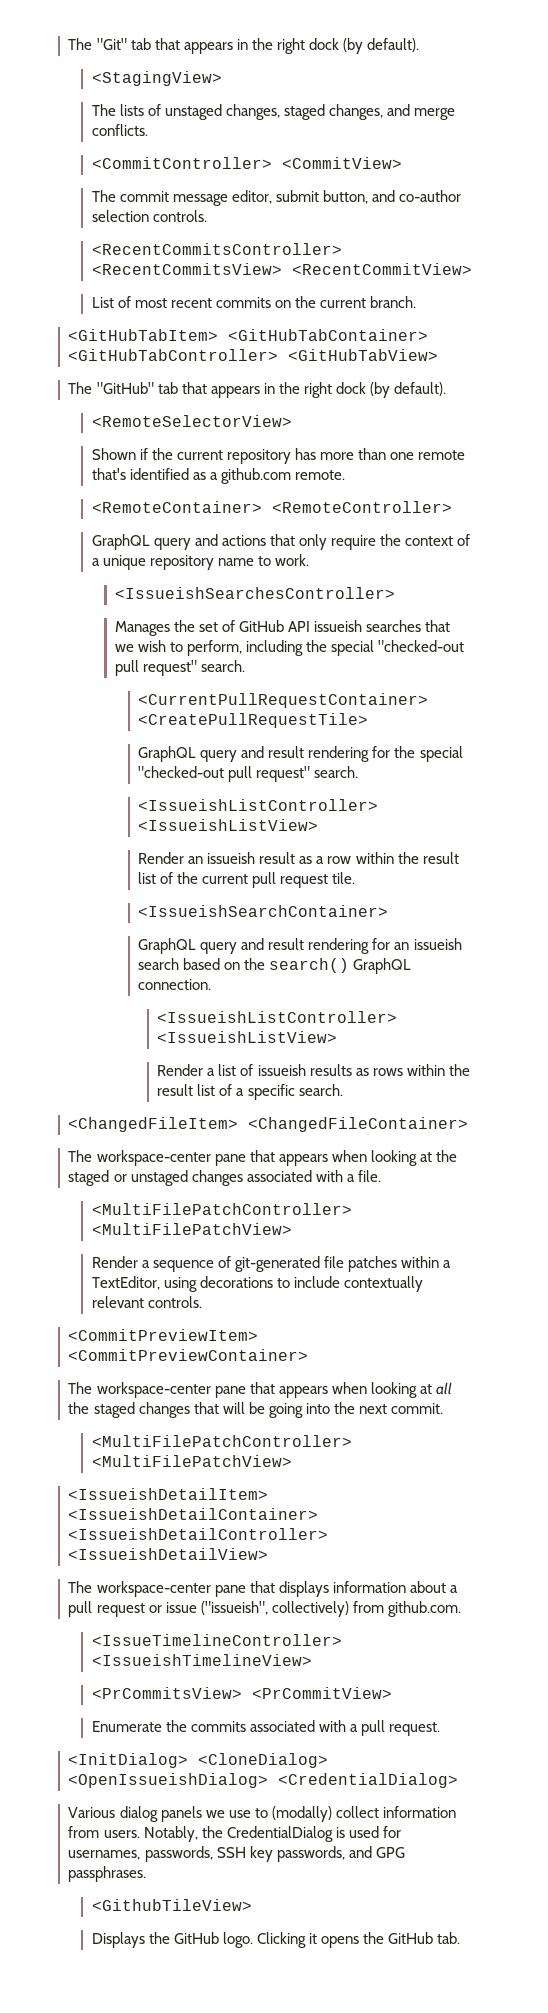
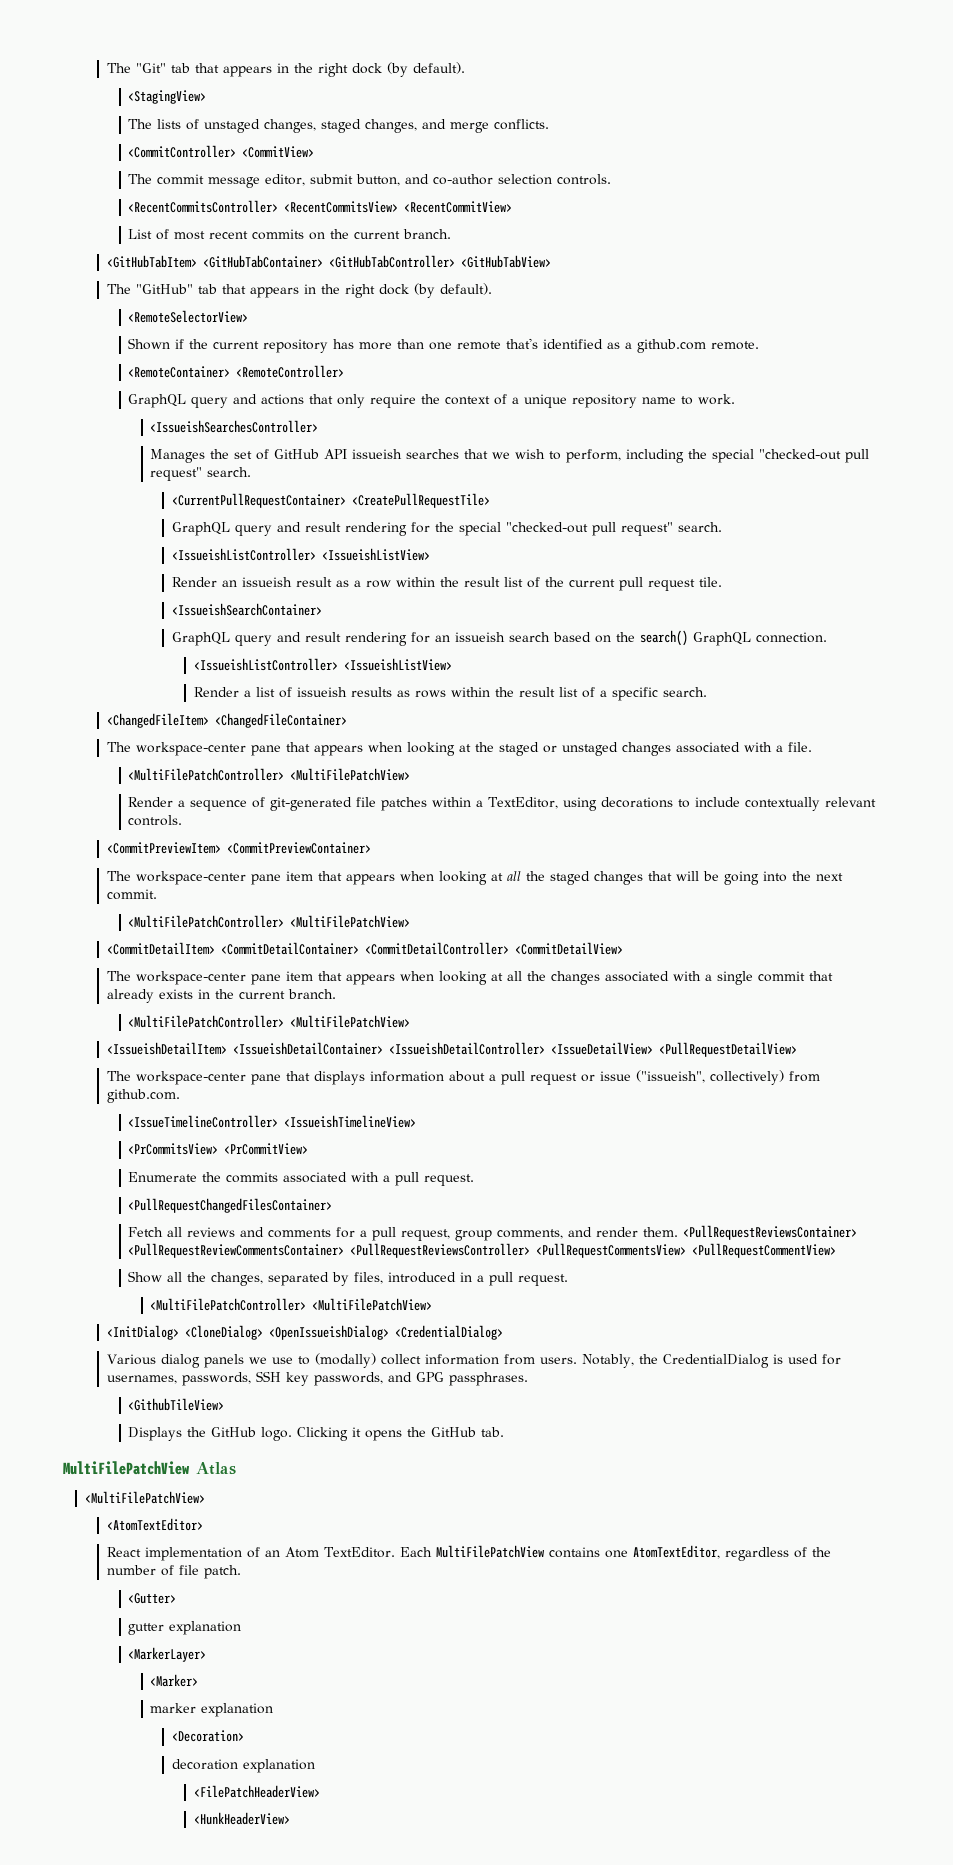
(246, 1392) none -> [285,871,313,881] item
(292, 1461) none -> [106,942,623,955] [106,971,833,985] [106,989,336,1003] [128,1015,411,1028] // <CommitDetailItem> <CommitDetailContainer> <CommitDetailController> <CommitDetailView> // The workspace-center pane item that appears when looking at all the changes associated with a single commit that already exists in the current branch. // <MultiFilePatchController> <MultiFilePatchView>
[68,1548,269,1560] <IssueishDetailView> -> [550,1042,797,1057] <IssueDetailView> <PullRequestDetailView>
(441, 1729) none -> [128,1198,333,1213] [128,1225,858,1241] [128,1243,837,1258] [128,1271,569,1286] [150,1298,433,1311] // <PullRequestChangedFilesContainer> // Fetch all reviews and comments for a pull request, group comments, and render them. <PullRequestReviewsContainer> <PullRequestReviewCommentsContainer> <PullRequestReviewsController> <PullRequestCommentsView> <PullRequestCommentView> // Show all the changes, separated by files, introduced in a pull request. // <MultiFilePatchController> <MultiFilePatchView>
(461, 1938) none -> [63,1461,236,1475] [84,1491,205,1504] [106,1518,203,1531] [106,1545,831,1561] [106,1565,241,1579] [128,1593,177,1604] [128,1621,242,1635] [128,1647,207,1662] [150,1674,199,1687] [150,1703,274,1717] [172,1730,245,1742] [172,1759,316,1773] [193,1785,320,1798] [193,1812,290,1825] // MultiFilePatchView Atlas // <MultiFilePatchView> // <AtomTextEditor> // React implementation of an Atom TextEditor. Each MultiFilePatchView contains one AtomTextEditor, regardless of the number of file patch. // <Gutter> // gutter explanation // <MarkerLayer> // <Marker> // marker explanation // <Decoration> // decoration explanation // <FilePatchHeaderView> // <HunkHeaderView>

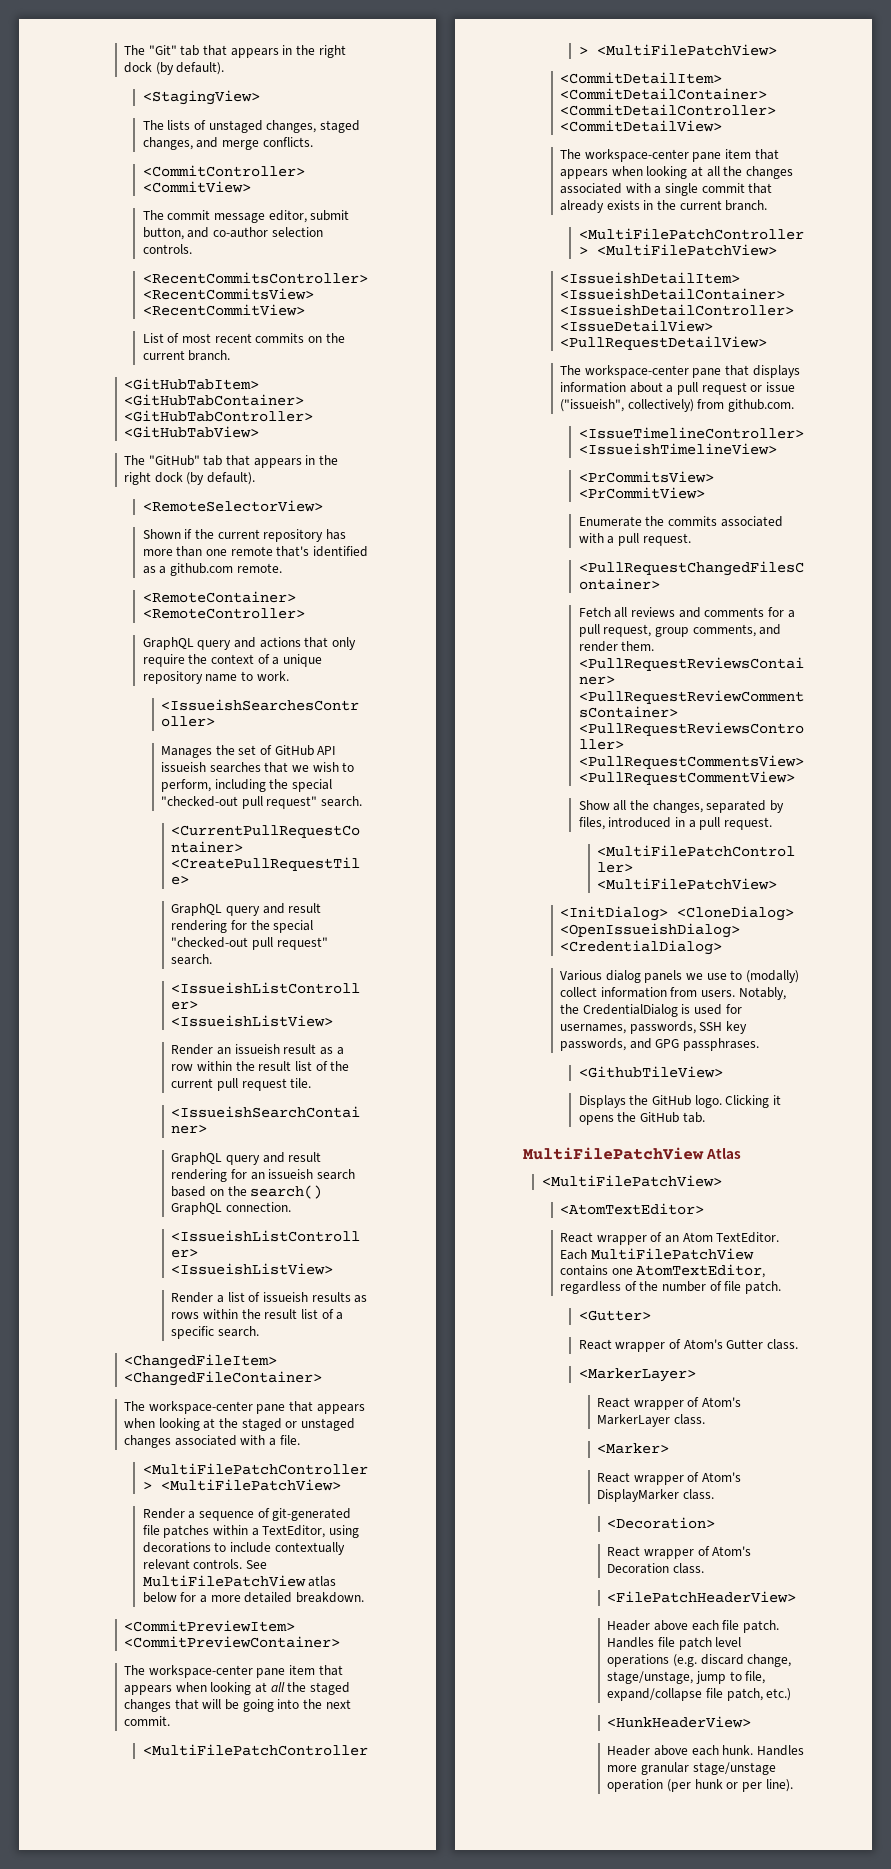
(183, 820) none -> [245,1560,267,1569] [142,1575,337,1587] [142,1592,364,1603] See MultiFilePatchView atlas below for a more detailed breakdown.
[144,1547,242,1561] implementation -> [596,1235,647,1245] wrapper
[128,1621,242,1635] [128,1647,207,1662] [150,1674,199,1687] [150,1703,274,1717] [172,1730,245,1742] [172,1759,316,1773] [193,1785,320,1798] [193,1812,290,1825] gutter explanation // <MarkerLayer> // <Marker> // marker explanation // <Decoration> // decoration explanation // <FilePatchHeaderView> // <HunkHeaderView> -> [578,1339,798,1352] [578,1368,696,1382] [597,1397,742,1410] [597,1414,705,1427] [597,1443,670,1454] [597,1472,742,1485] [597,1489,714,1502] [607,1517,716,1529] [607,1546,752,1559] [607,1563,704,1574] [607,1591,797,1603] [607,1620,779,1633] [607,1637,742,1650] [607,1654,792,1667] [607,1671,766,1684] [607,1688,792,1701] [607,1716,752,1728] [607,1745,804,1756] [607,1762,776,1775] [607,1779,793,1792] React wrapper of Atom's Gutter class. // <MarkerLayer> // React wrapper of Atom's MarkerLayer class. // <Marker> // React wrapper of Atom's DisplayMarker class. // <Decoration> // React wrapper of Atom's Decoration class. // <FilePatchHeaderView> // Header above each file patch. Handles file patch level operations (e.g. discard change, stage/unstage, jump to file, expand/collapse file patch, etc.) // <HunkHeaderView> // Header above each hunk. Handles more granular stage/unstage operation (per hunk or per line).

